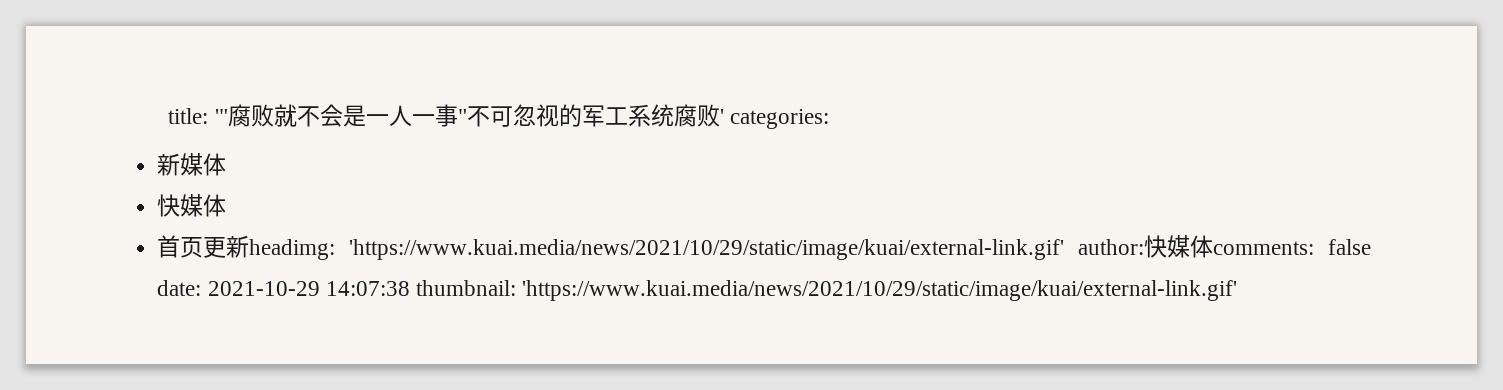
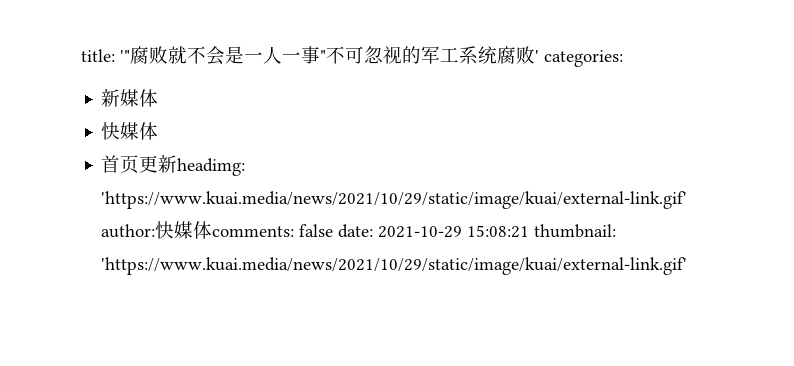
[325,281,410,296] 14:07:38 -> [467,225,530,238] 15:08:21

